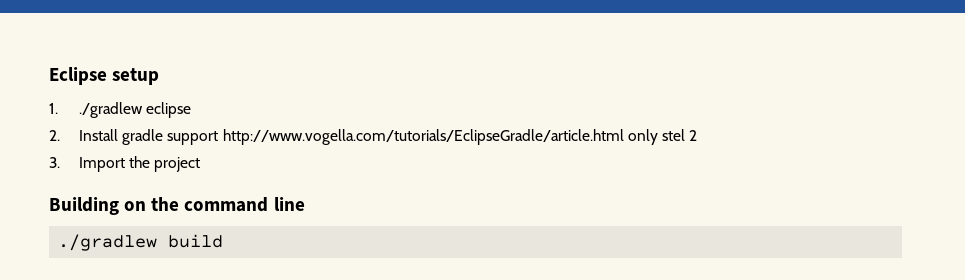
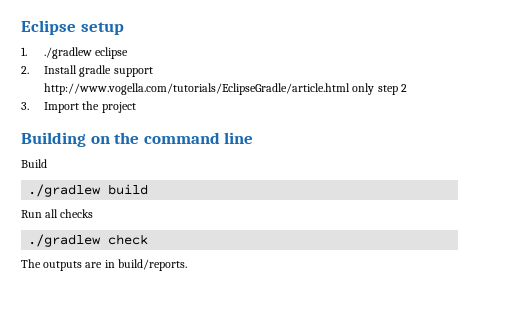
[661,129,685,141] stel -> [377,85,398,95] step
(305, 204) none -> [21,159,47,168] // Build
(224, 241) none -> [21,209,94,218] [28,234,149,247] [21,259,187,271] // Run all checks // ./gradlew check // The outputs are in build/reports.

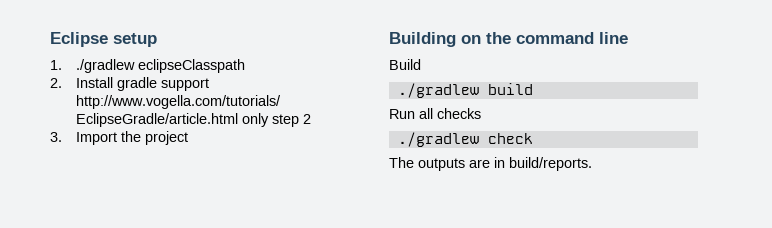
[95,47,129,59] eclipse -> [137,59,245,73] eclipseClasspath

